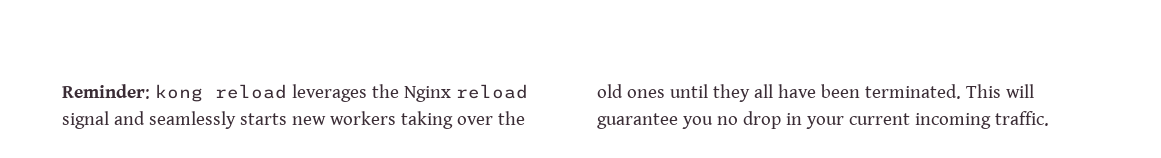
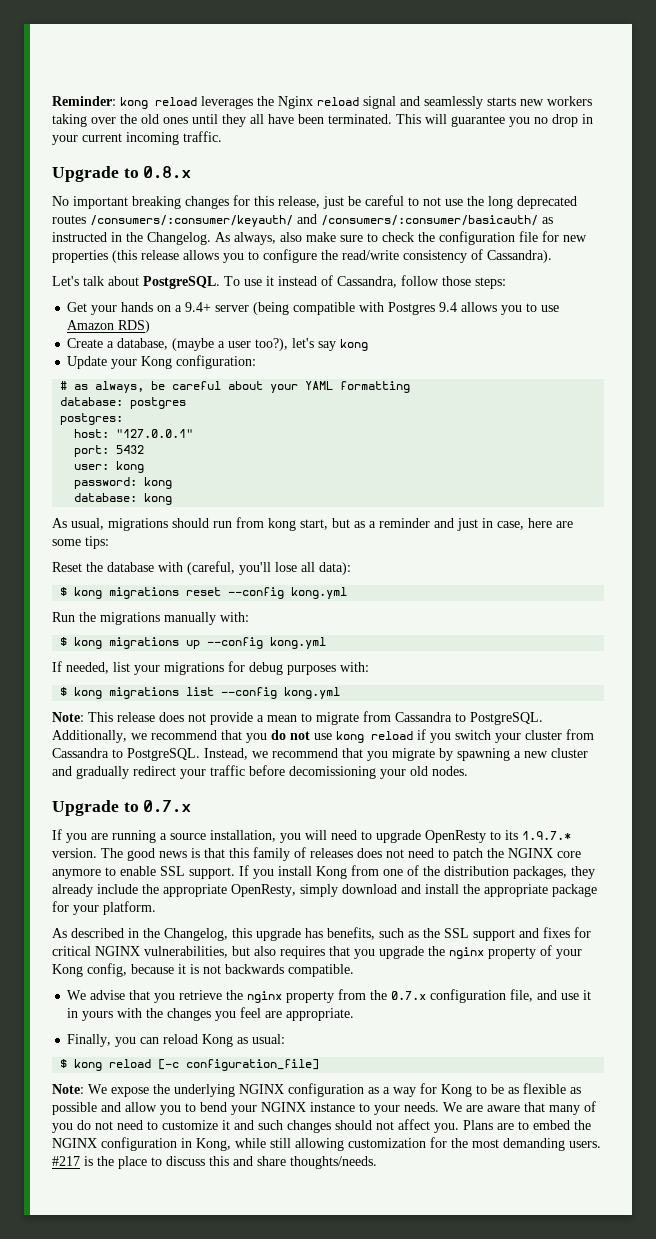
(1049, 118) none -> [52,166,192,182] [52,195,577,209] [52,214,553,227] [52,231,587,245] [52,249,552,263] [52,275,506,289] [67,302,560,315] [67,320,151,333] [67,338,369,351] [67,355,257,369] [60,381,411,393] [60,397,187,409] [60,413,124,425] [74,429,194,438] [74,445,145,457] [74,461,145,473] [74,477,173,489] [74,493,173,505] [52,517,573,531] [52,536,109,549] [52,561,351,575] [60,587,348,599] [52,612,249,625] [60,637,327,649] [52,661,369,675] [60,687,341,699] [52,711,543,725] [52,729,594,743] [52,748,588,761] [52,765,468,779] [52,800,192,816] [52,829,571,843] [52,847,581,861] [52,865,595,879] [52,884,597,897] [52,901,156,915] [52,927,591,941] [52,945,582,959] [52,963,354,977] [67,989,592,1003] [67,1007,355,1021] [67,1034,286,1047] [60,1059,320,1071] [52,1083,581,1097] [52,1101,596,1115] [52,1119,591,1133] [52,1137,601,1151] [52,1156,377,1169] // Upgrade to 0.8.x // No important breaking changes for this release, just be careful to not use the long deprecated routes /consumers/:consumer/keyauth/ and /consumers/:consumer/basicauth/ as instructed in the Changelog. As always, also make sure to check the configuration file for new properties (this release allows you to configure the read/write consistency of Cassandra). // Let's talk about PostgreSQL. To use it instead of Cassandra, follow those steps: // Get your hands on a 9.4+ server (being compatible with Postgres 9.4 allows you to use Amazon RDS) // Create a database, (maybe a user too?), let's say kong // Update your Kong configuration: // # as always, be careful about your YAML formatting // database: postgres // postgres: // host: "127.0.0.1" // port: 5432 // user: kong // password: kong // database: kong // As usual, migrations should run from kong start, but as a reminder and just in case, here are some tips: // Reset the database with (careful, you'll lose all data): // $ kong migrations reset --config kong.yml // Run the migrations manually with: // $ kong migrations up --config kong.yml // If needed, list your migrations for debug purposes with: // $ kong migrations list --config kong.yml // Note: This release does not provide a mean to migrate from Cassandra to PostgreSQL. Additionally, we recommend that you do not use kong reload if you switch your cluster from Cassandra to PostgreSQL. Instead, we recommend that you migrate by spawning a new cluster and gradually redirect your traffic before decomissioning your old nodes. // Upgrade to 0.7.x // If you are running a source installation, you will need to upgrade OpenResty to its 1.9.7.* version. The good news is that this family of releases does not need to patch the NGINX core anymore to enable SSL support. If you install Kong from one of the distribution packages, they already include the appropriate OpenResty, simply download and install the appropriate package for your platform. // As described in the Changelog, this upgrade has benefits, such as the SSL support and fixes for critical NGINX vulnerabilities, but also requires that you upgrade the nginx property of your Kong config, because it is not backwards compatible. // We advise that you retrieve the nginx property from the 0.7.x configuration file, and use it in yours with the changes you feel are appropriate. // Finally, you can reload Kong as usual: // $ kong reload [-c configuration_file] // Note: We expose the underlying NGINX configuration as a way for Kong to be as flexible as possible and allow you to bend your NGINX instance to your needs. We are aware that many of you do not need to customize it and such changes should not affect you. Plans are to embed the NGINX configuration in Kong, while still allowing customization for the most demanding users. #217 is the place to discuss this and share thoughts/needs.

